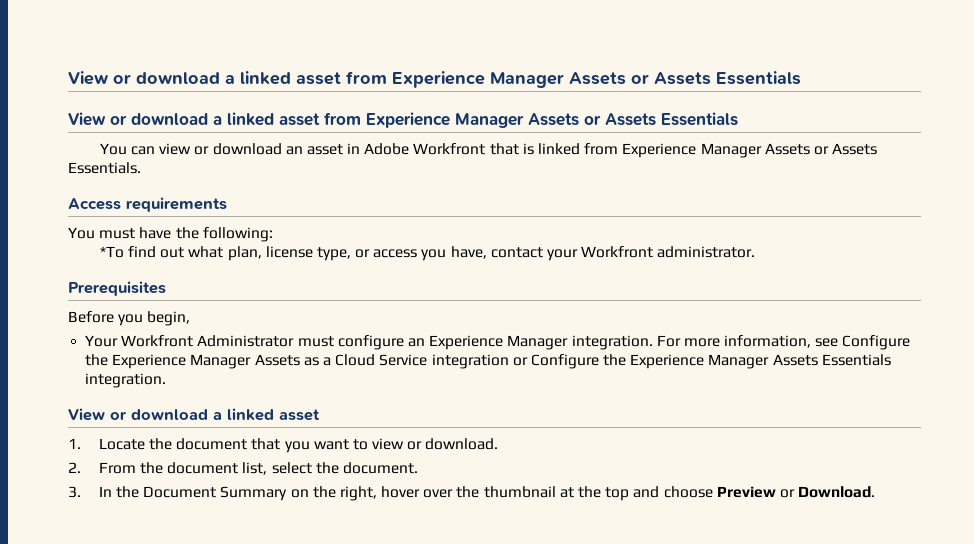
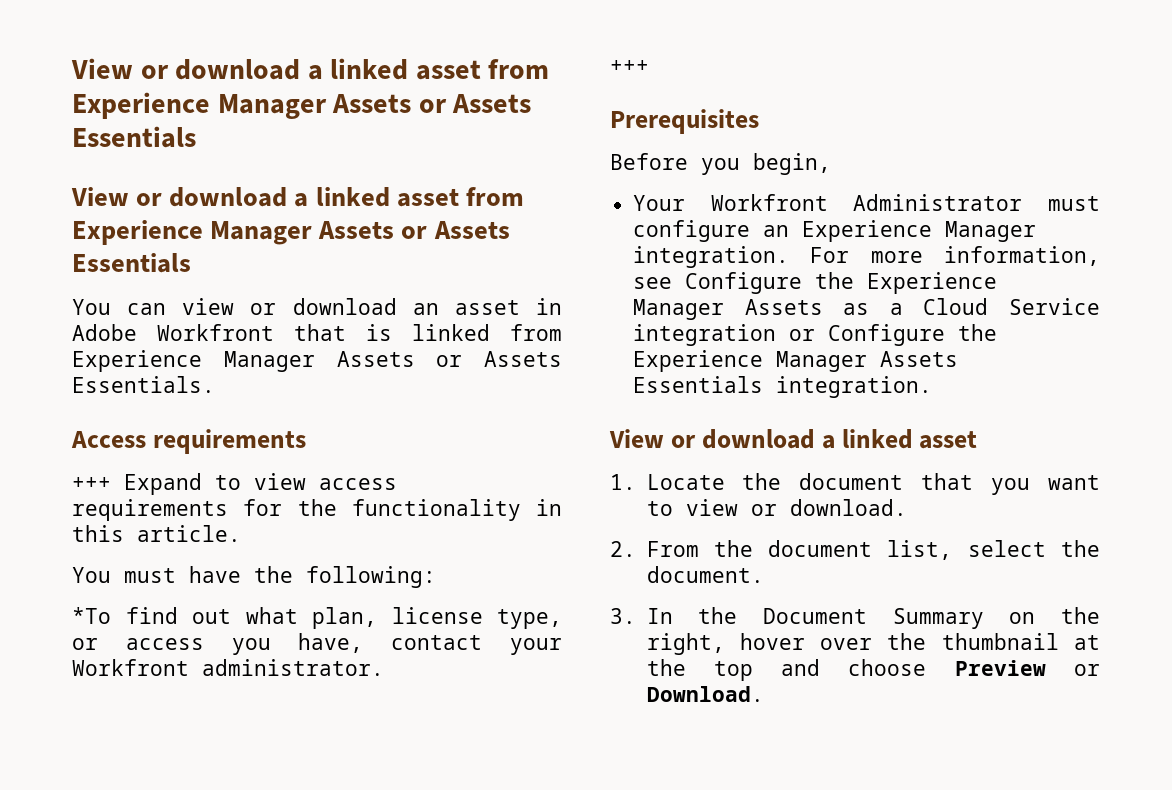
(227, 204) none -> [72,473,397,495] [72,499,562,521] [72,525,241,542] // +++ Expand to view access requirements for the functionality in this article.
(756, 252) none -> [610,60,649,73] // +++

